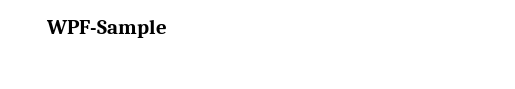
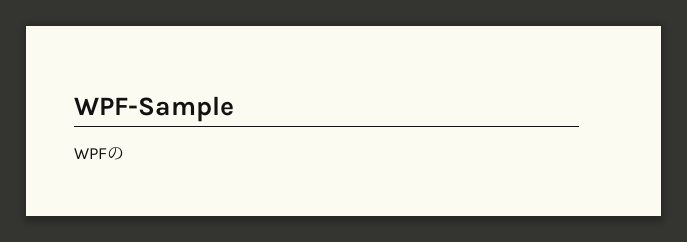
(167, 28) none -> [74,147,124,160] // WPFの

